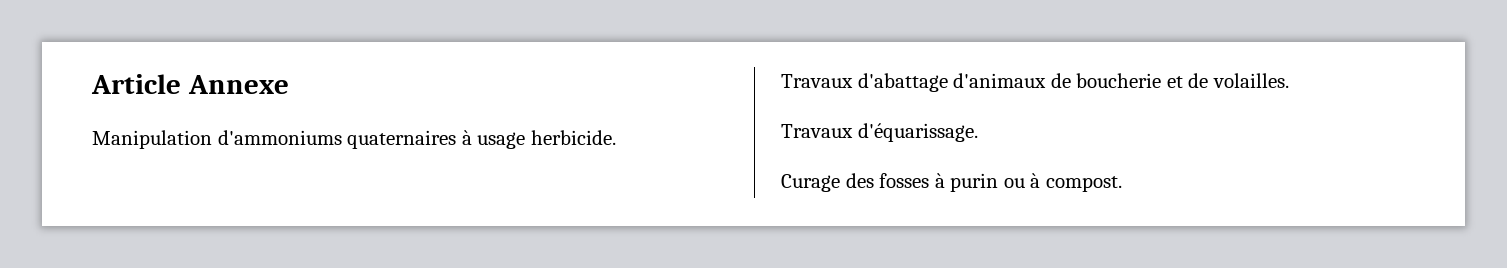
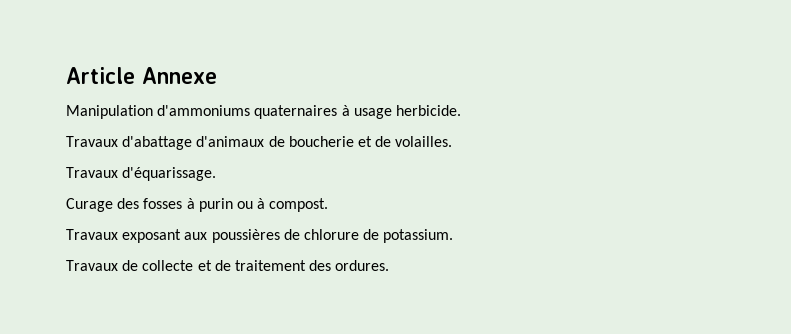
(1122, 184) none -> [66,229,454,243] [66,260,390,271] // Travaux exposant aux poussières de chlorure de potassium. // Travaux de collecte et de traitement des ordures.

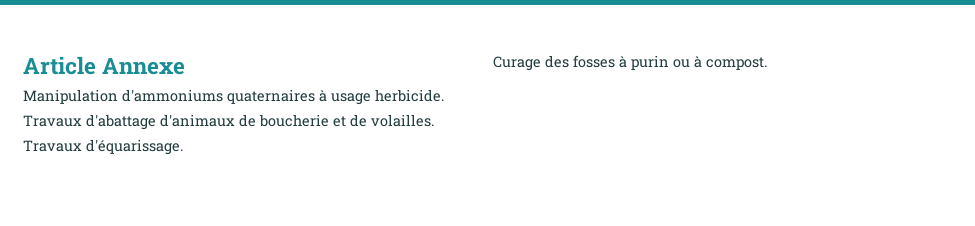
[66,229,454,243] [66,260,390,271] // Travaux exposant aux poussières de chlorure de potassium. // Travaux de collecte et de traitement des ordures. -> (767, 63) none

